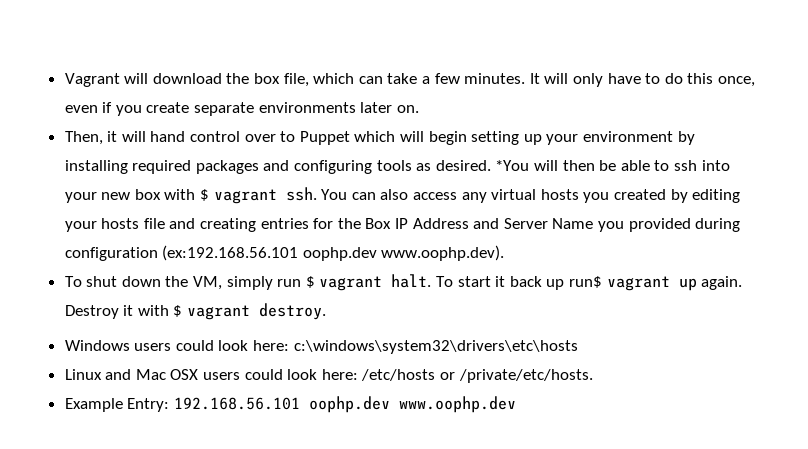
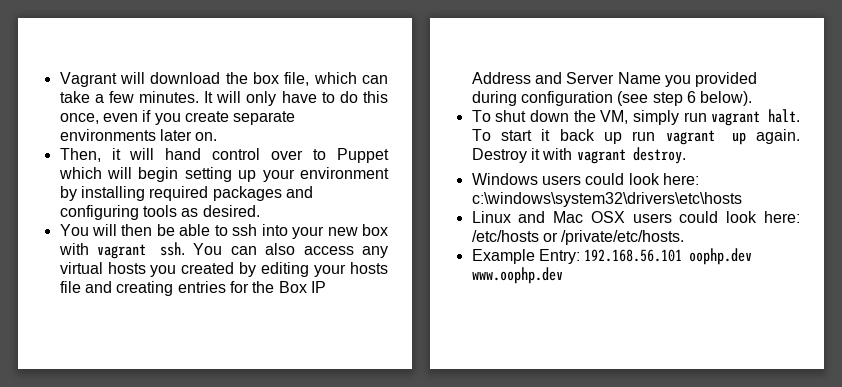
[495,160,530,171] *You -> [59,224,89,236] // You
[200,189,210,201] $ -> (89, 249) none
[162,245,505,261] (ex:192.168.56.101 oophp.dev www.oophp.dev). -> [617,91,753,106] (see step 6 below).
[305,276,315,288] $ -> (707, 117) none
[568,276,602,288] run$ -> [632,131,656,141] run
[173,305,183,317] $ -> (573, 154) none

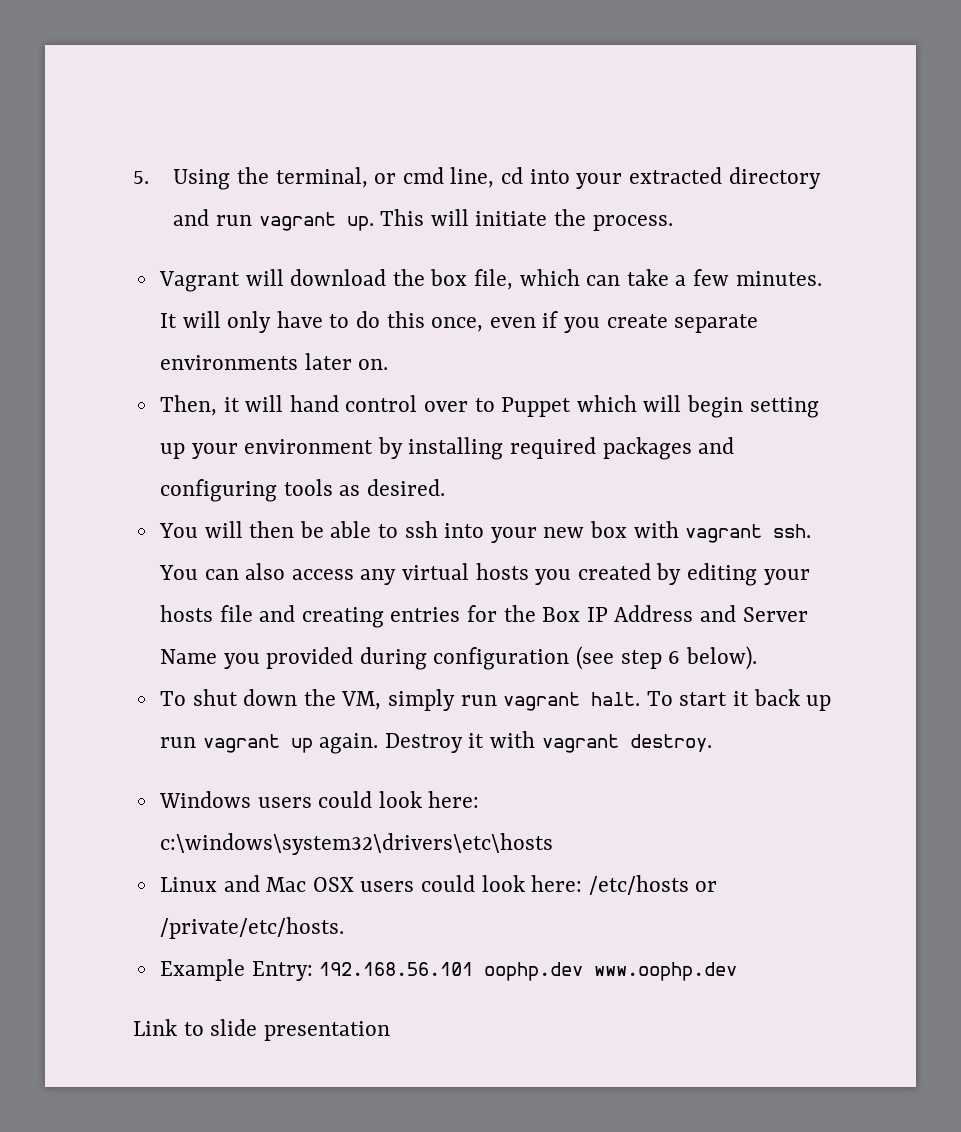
(59, 79) none -> [133,167,821,190] [173,209,673,231] 5. Using the terminal, or cmd line, cd into your extracted directory and run vagrant up. This will initiate the process. //
(563, 275) none -> [133,1019,390,1041] // Link to slide presentation

